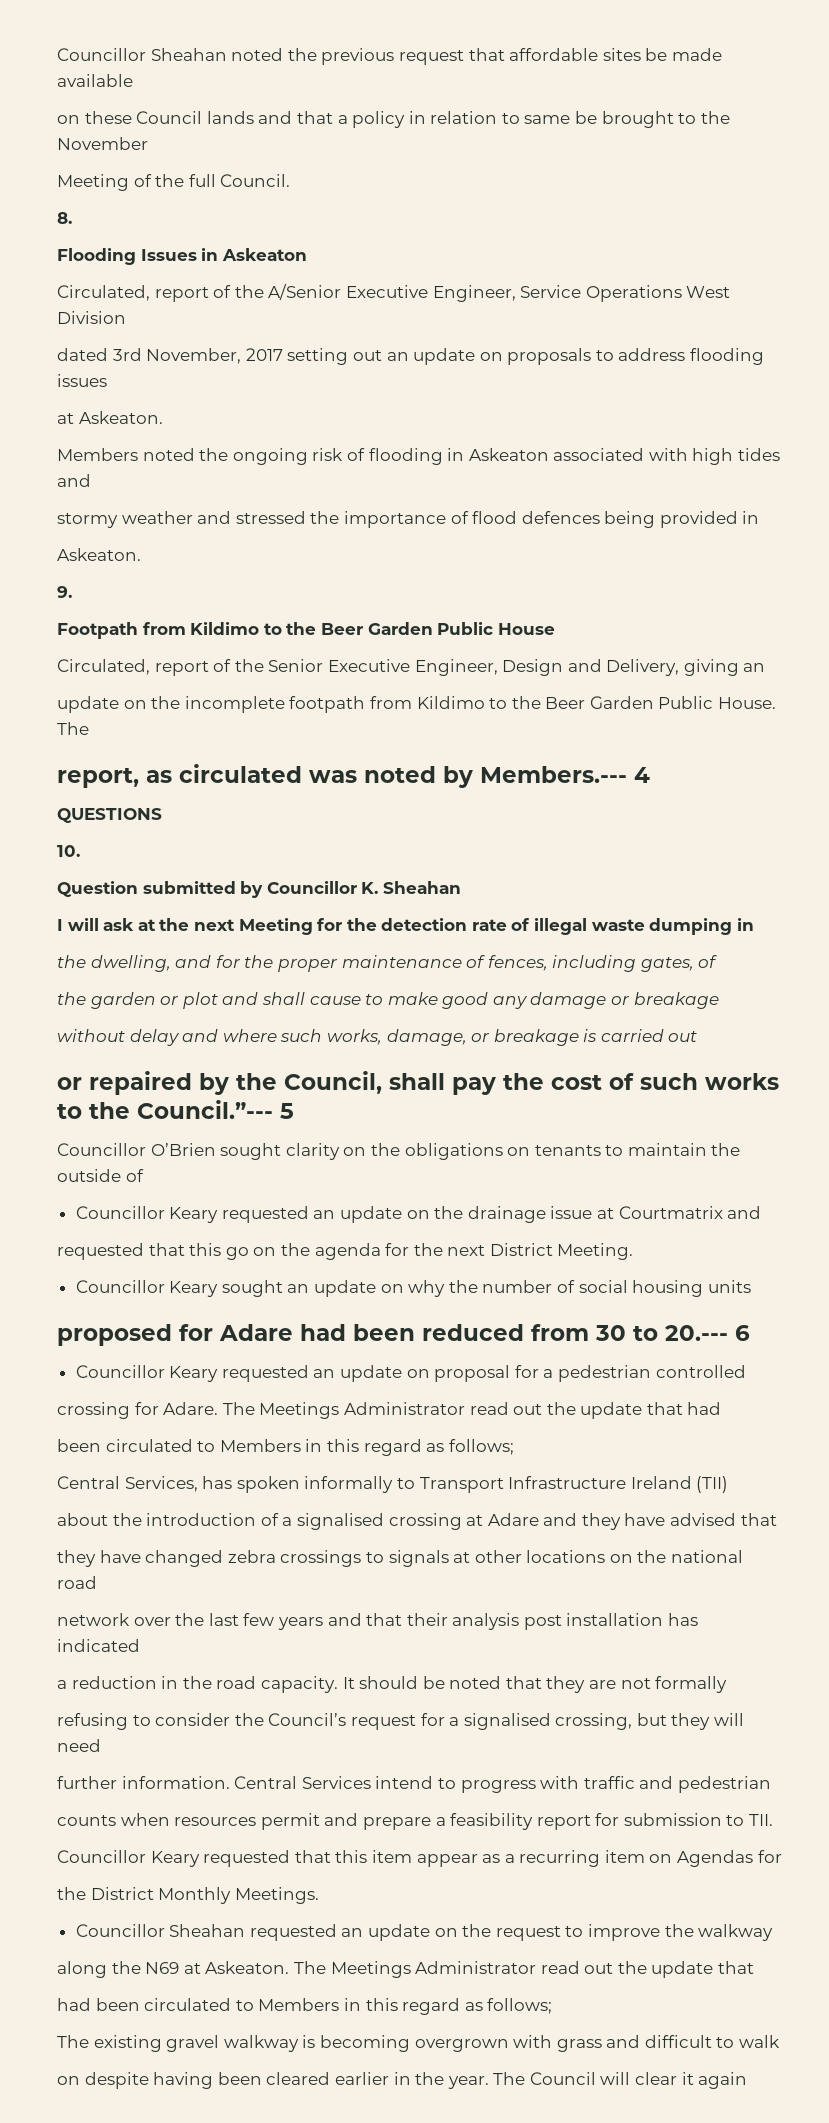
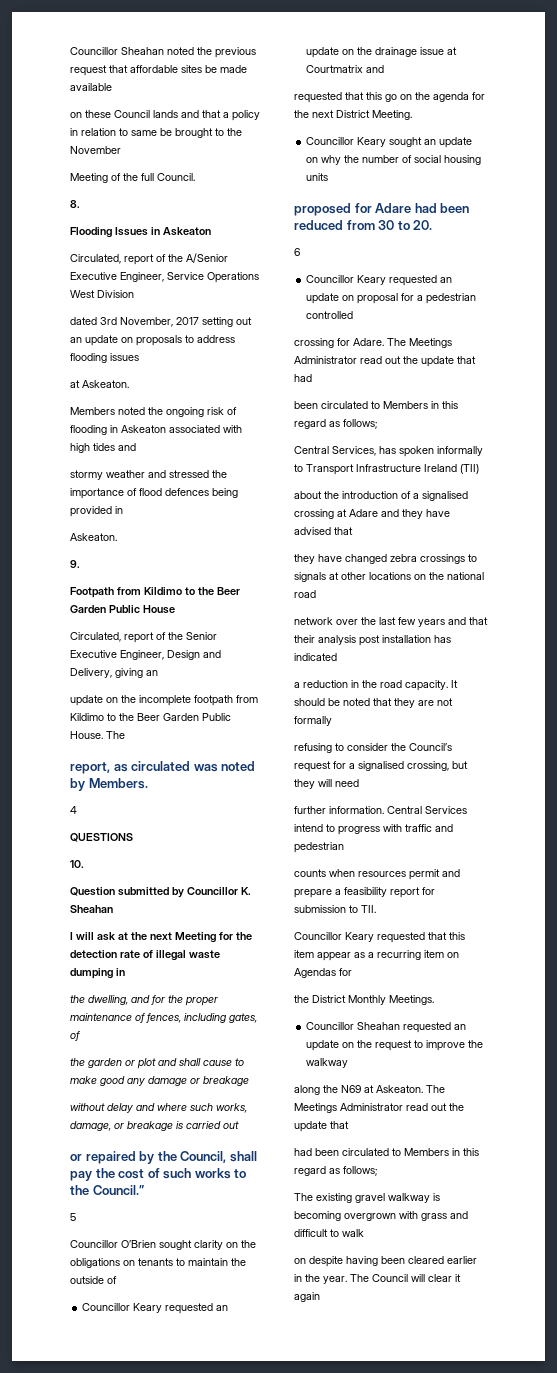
[480,766,627,783] Members.--- -> [88,778,148,789] Members. //
[137,1100,273,1119] Council.”--- -> [92,1185,144,1195] Council.” //
[665,1325,728,1341] 20.--- -> [413,220,433,230] 20. //

